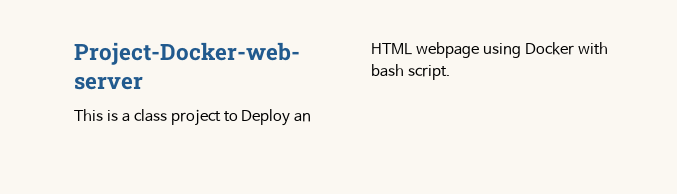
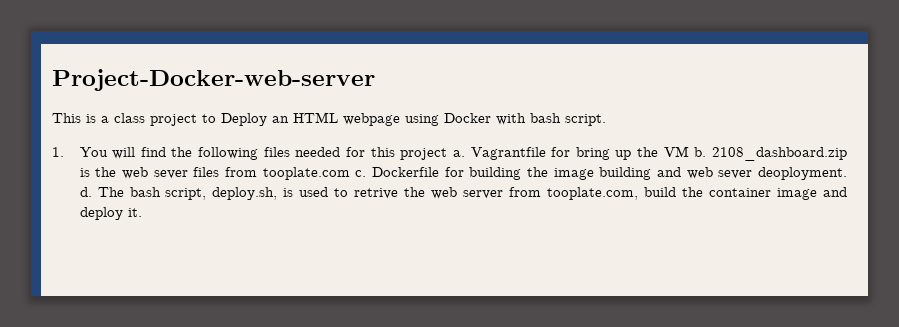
(450, 72) none -> [52,146,848,161] [79,167,848,180] [79,187,847,200] [79,207,142,220] // 1. You will find the following files needed for this project a. Vagrantfile for bring up the VM b. 2108_dashboard.zip is the web sever files from tooplate.com c. Dockerfile for building the image building and web sever deoployment. d. The bash script, deploy.sh, is used to retrive the web server from tooplate.com, build the container image and deploy it.

